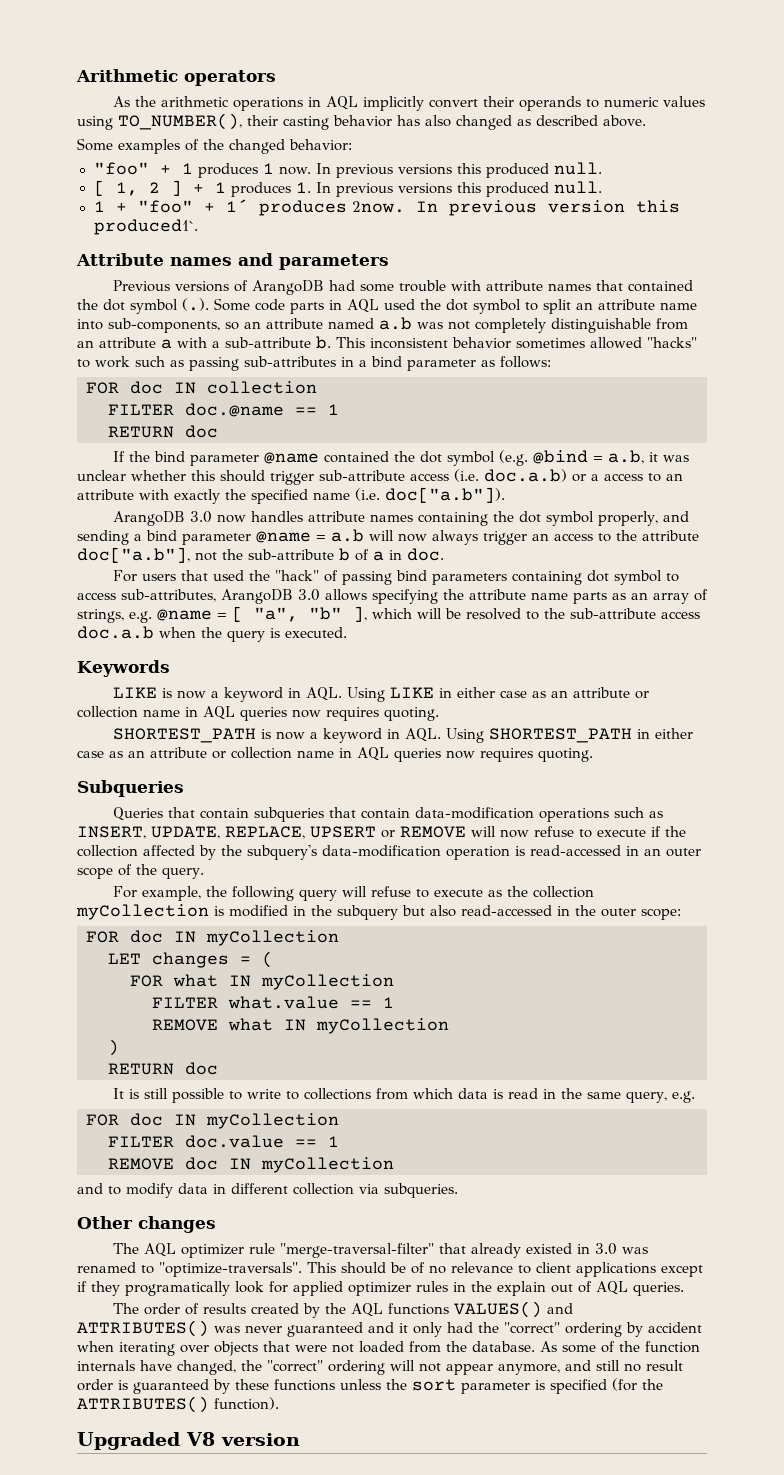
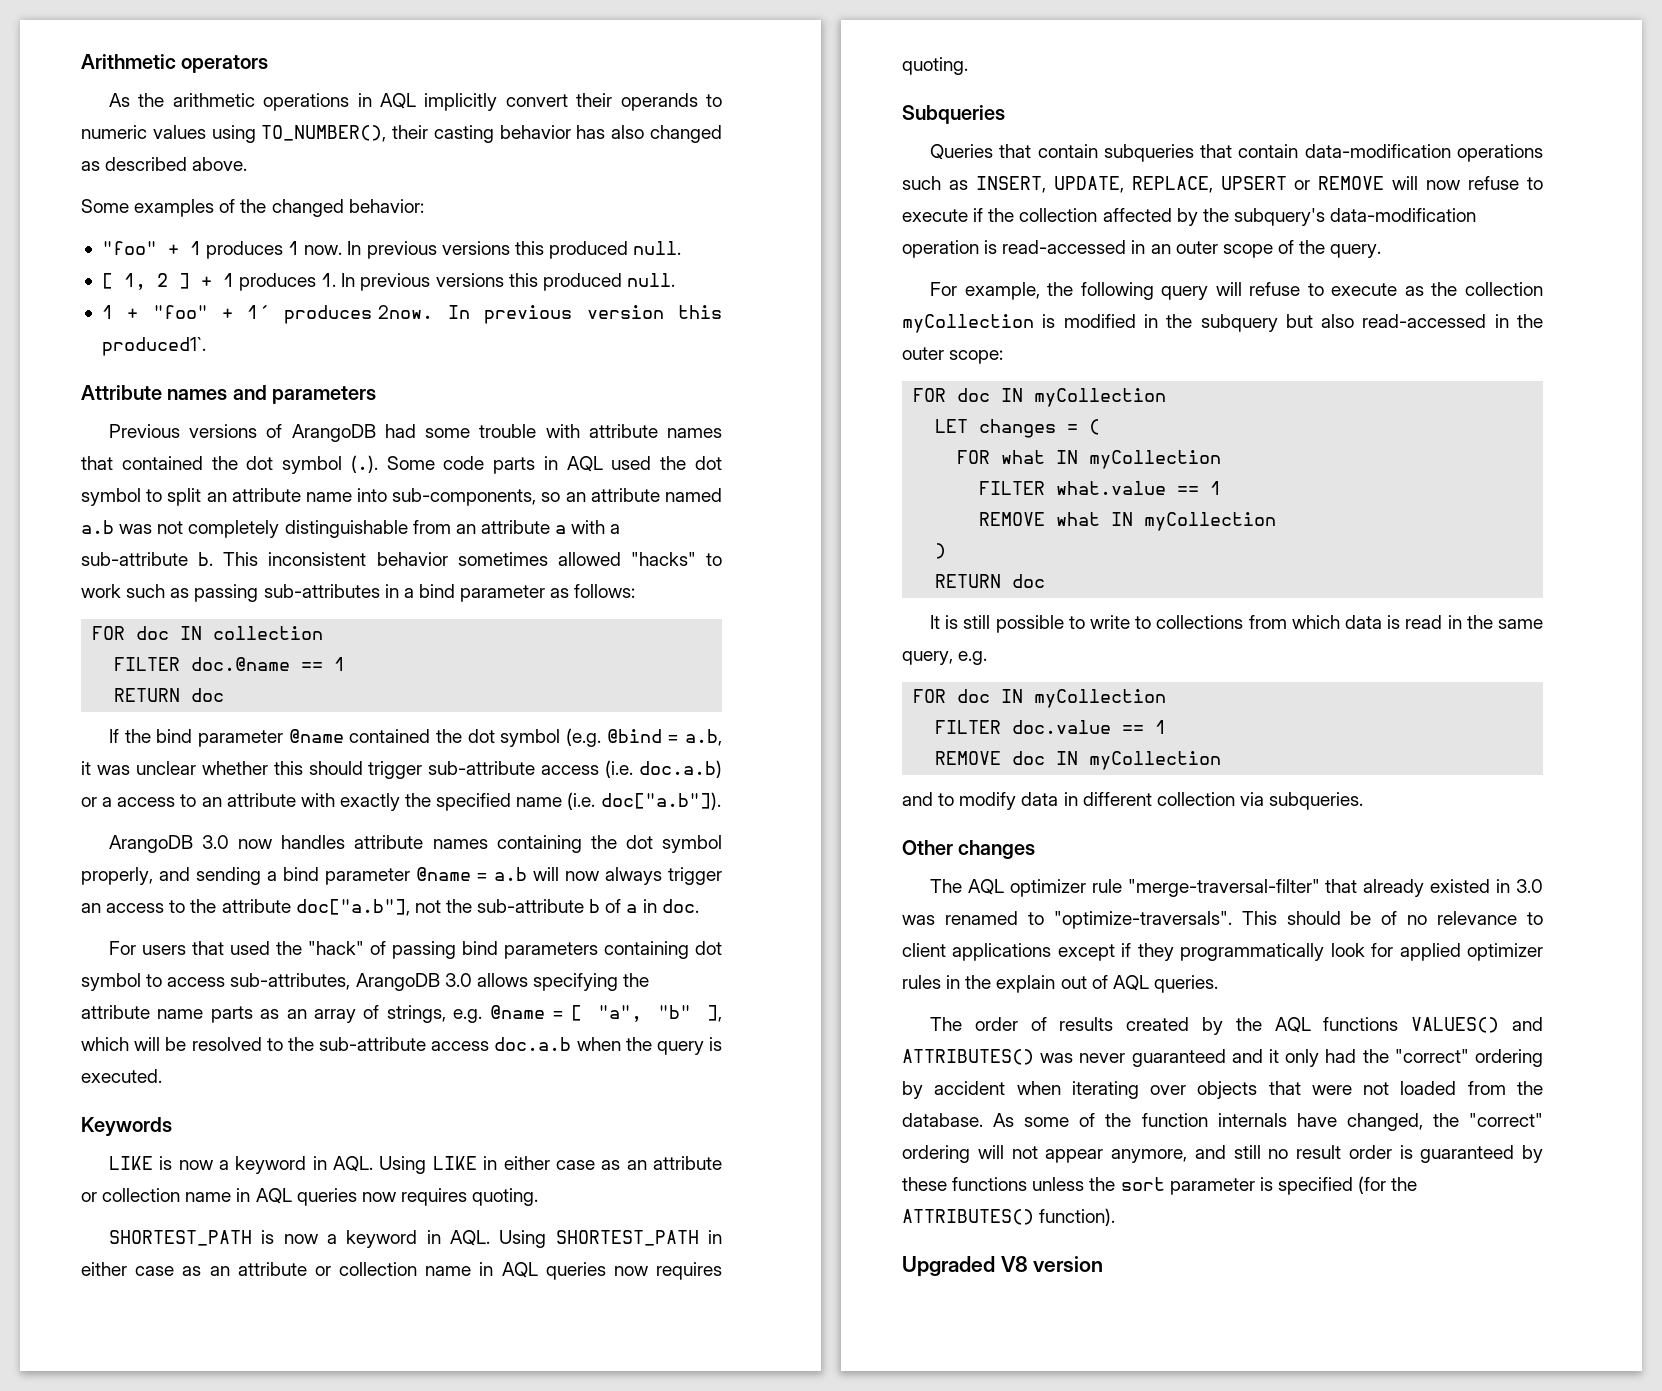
[125,1281,230,1296] programatically -> [1180,943,1325,961] programmatically

